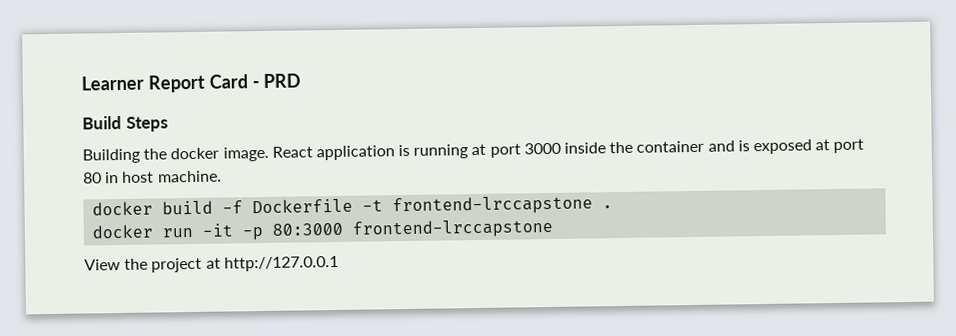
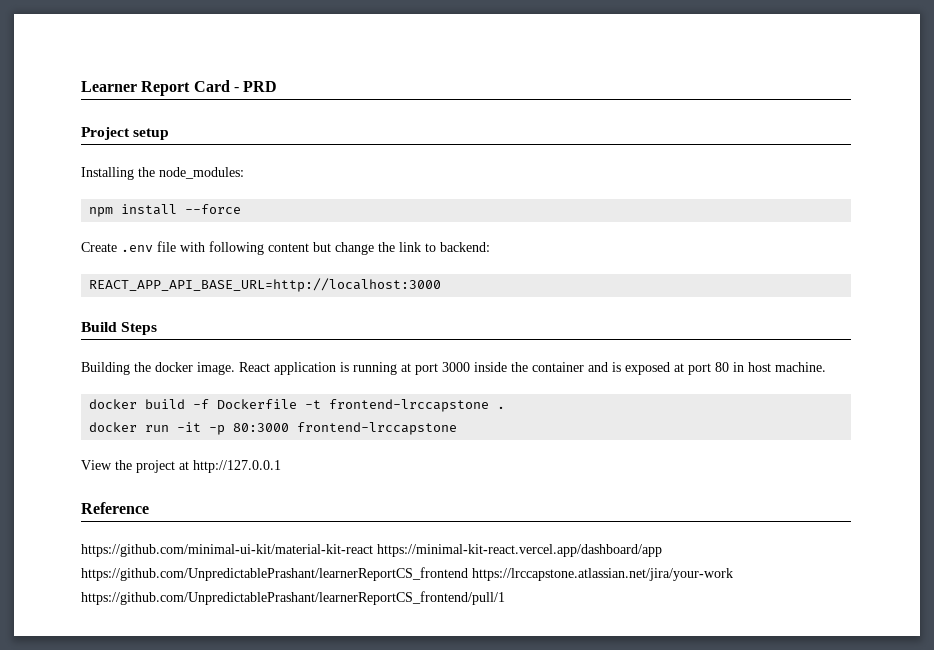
(302, 80) none -> [81,127,170,140] [81,167,244,180] [89,204,242,217] [81,241,490,255] [89,278,442,292] // Project setup // Installing the node_modules: // npm install --force // Create .env file with following content but change the link to backend: // REACT_APP_API_BASE_URL=http://localhost:3000
(339, 263) none -> [81,502,149,514] [81,544,662,557] [81,567,733,581] [81,591,505,605] // Reference // https://github.com/minimal-ui-kit/material-kit-react https://minimal-kit-react.vercel.app/dashboard/app https://github.com/UnpredictablePrashant/learnerReportCS_frontend https://lrccapstone.atlassian.net/jira/your-work https://github.com/UnpredictablePrashant/learnerReportCS_frontend/pull/1

